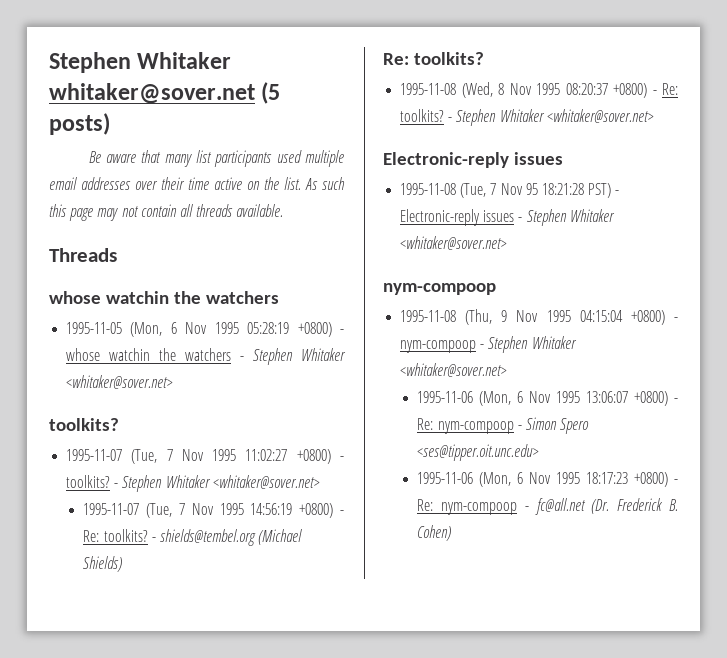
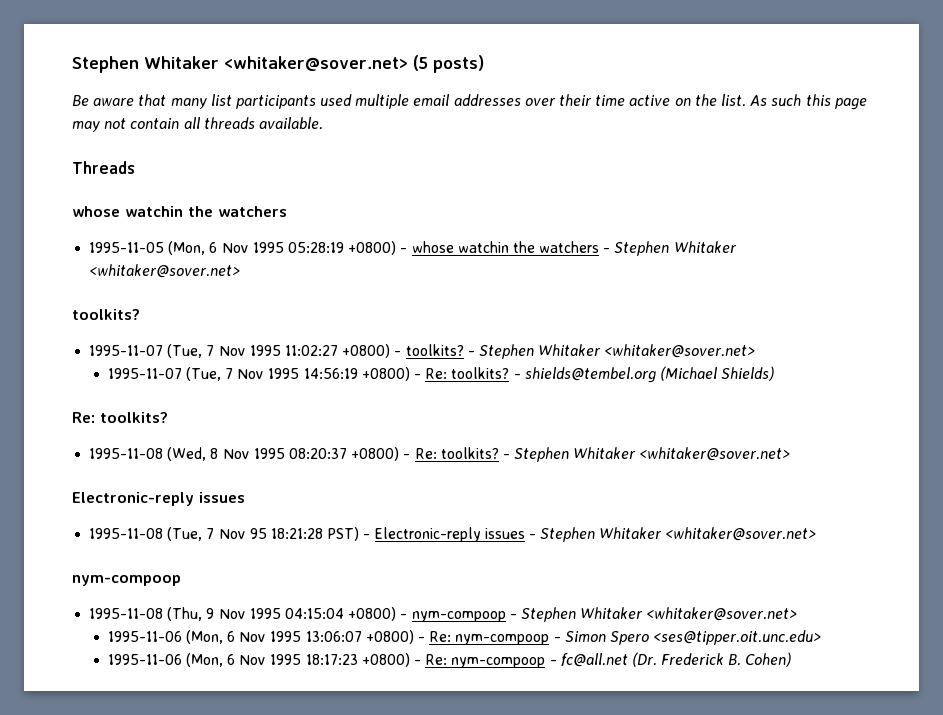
[49,52,232,73] [49,83,255,104] Stephen Whitaker whitaker@sover.net -> [72,56,408,73] Stephen Whitaker <whitaker@sover.net>

